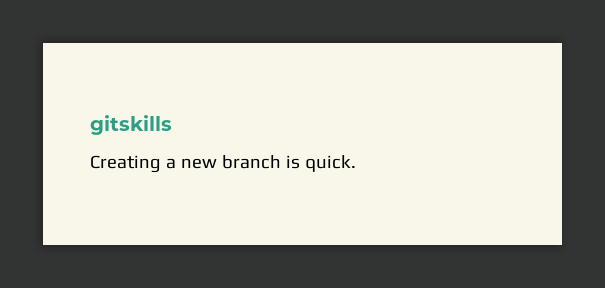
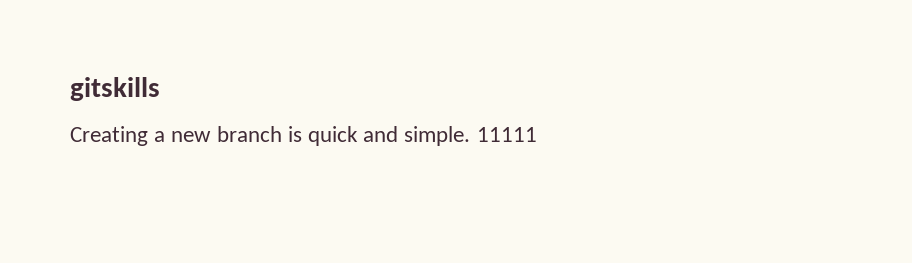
[304,155,356,172] quick. -> [308,126,537,146] quick and simple. 11111

